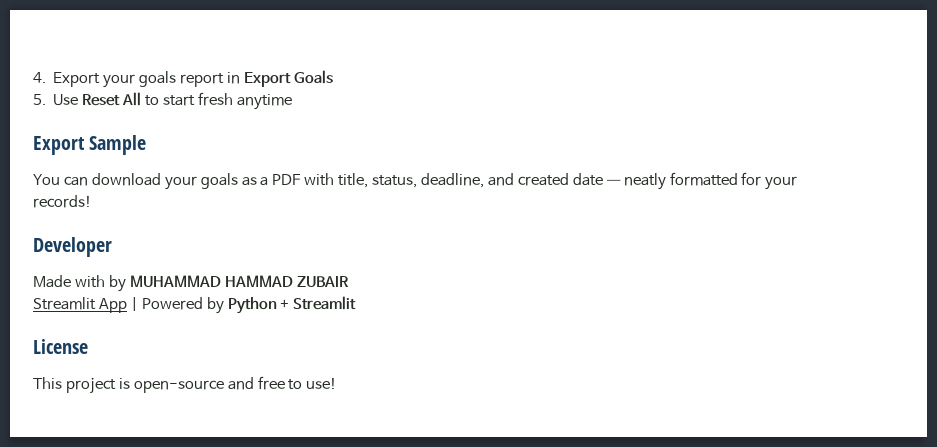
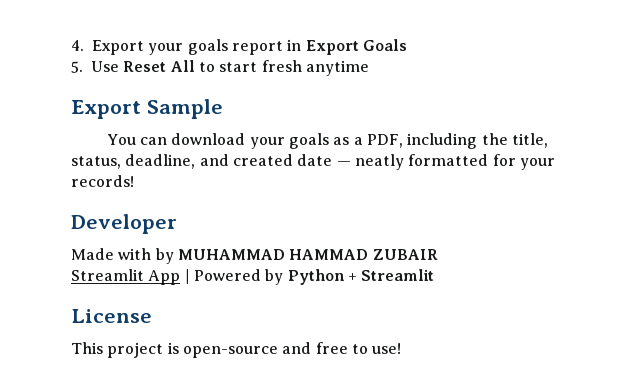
[272,173,335,186] PDF with -> [366,133,508,149] PDF, including the

